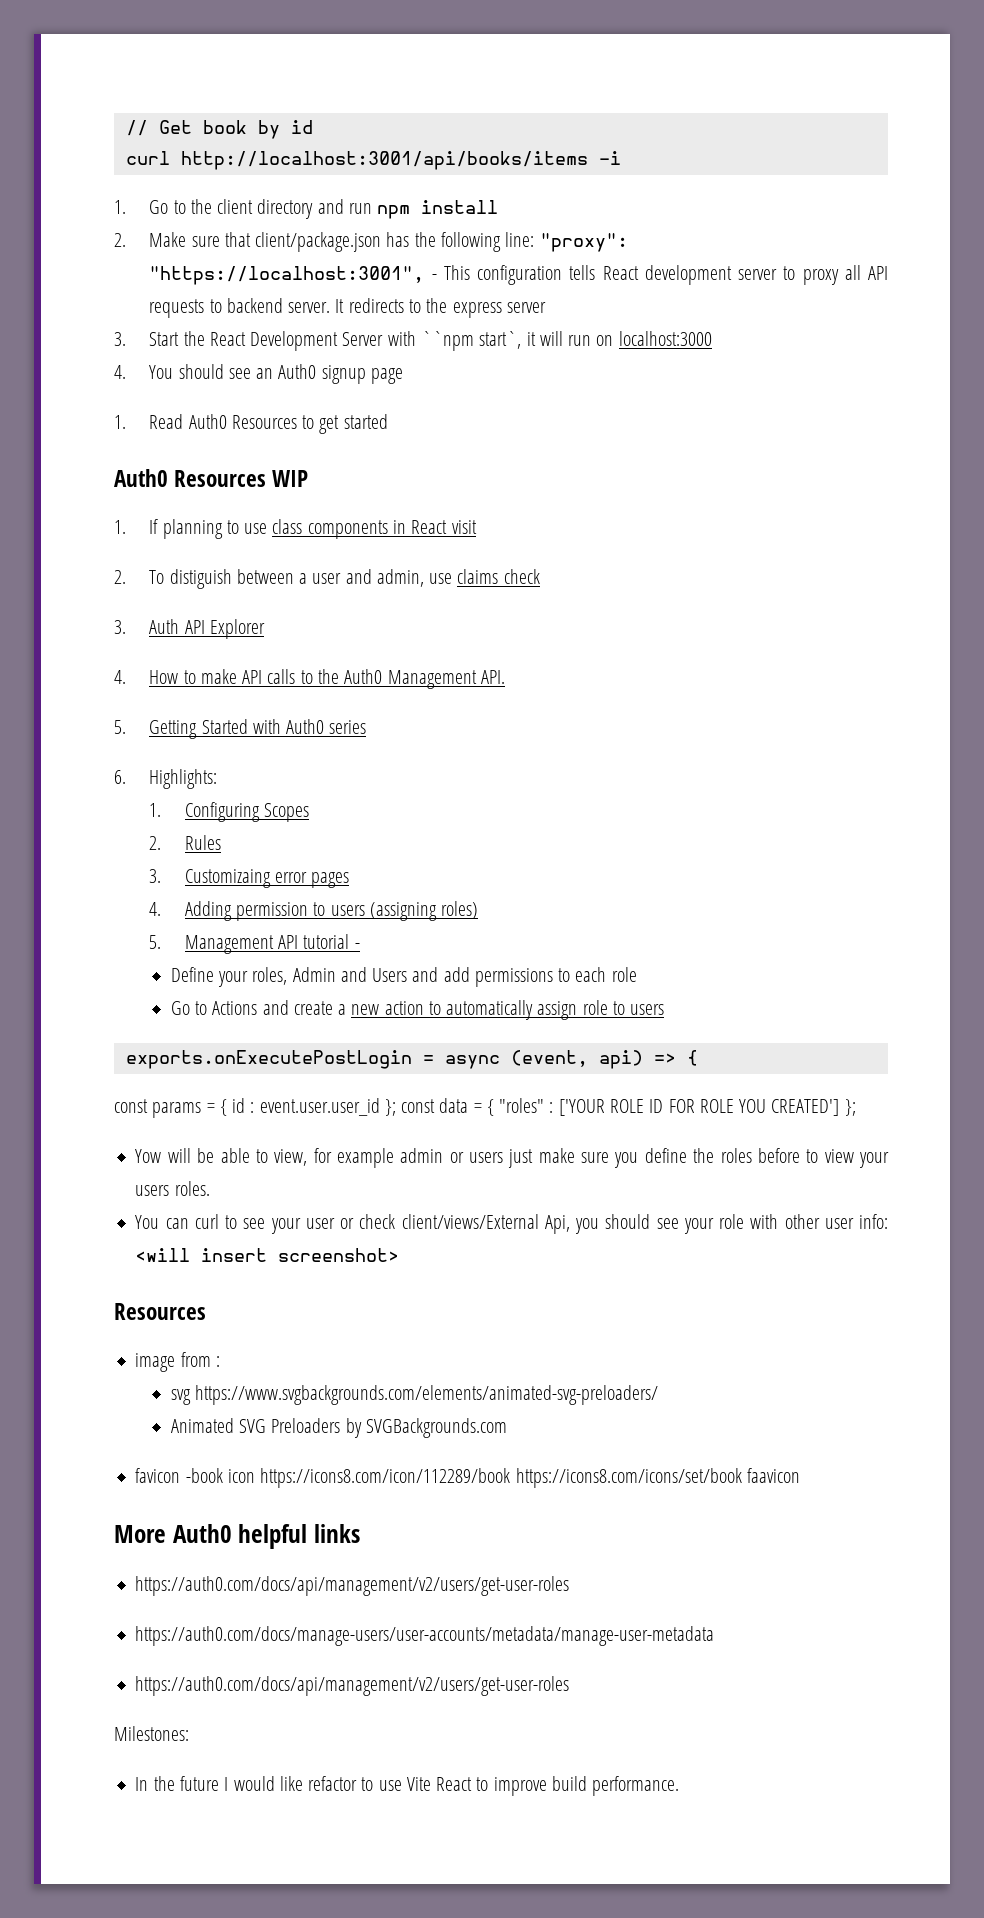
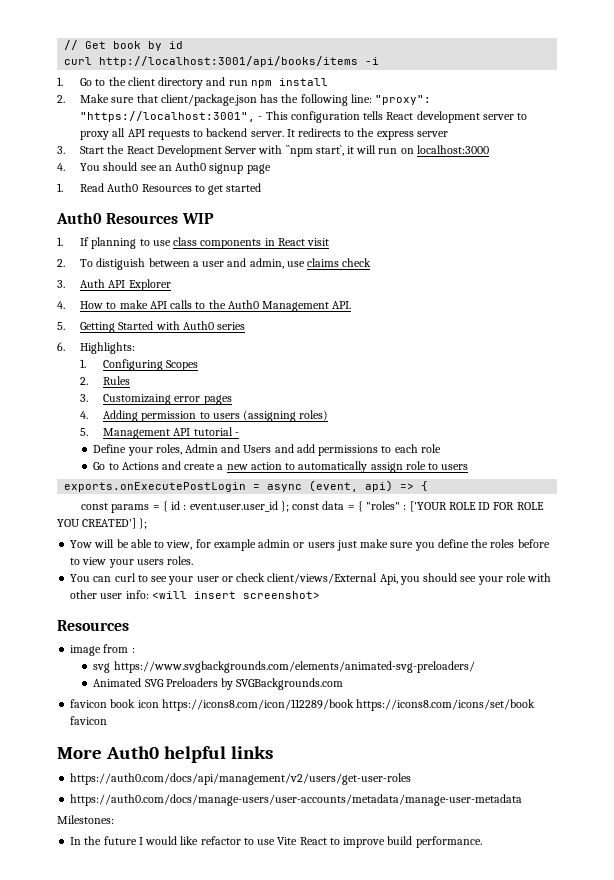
[185,1468,223,1483] -book -> [110,699,136,708] book
[746,1468,800,1483] faavicon -> [70,716,108,725] favicon
[135,1676,570,1696] // https://auth0.com/docs/api/management/v2/users/get-user-roles -> (523, 800) none

